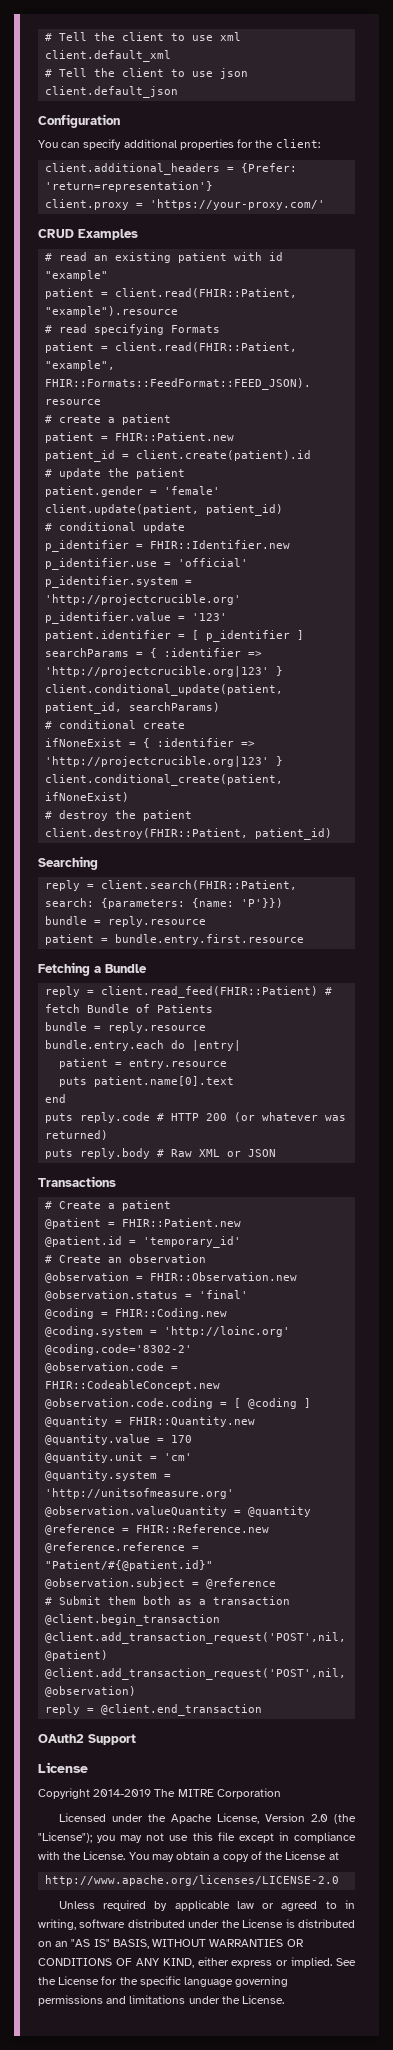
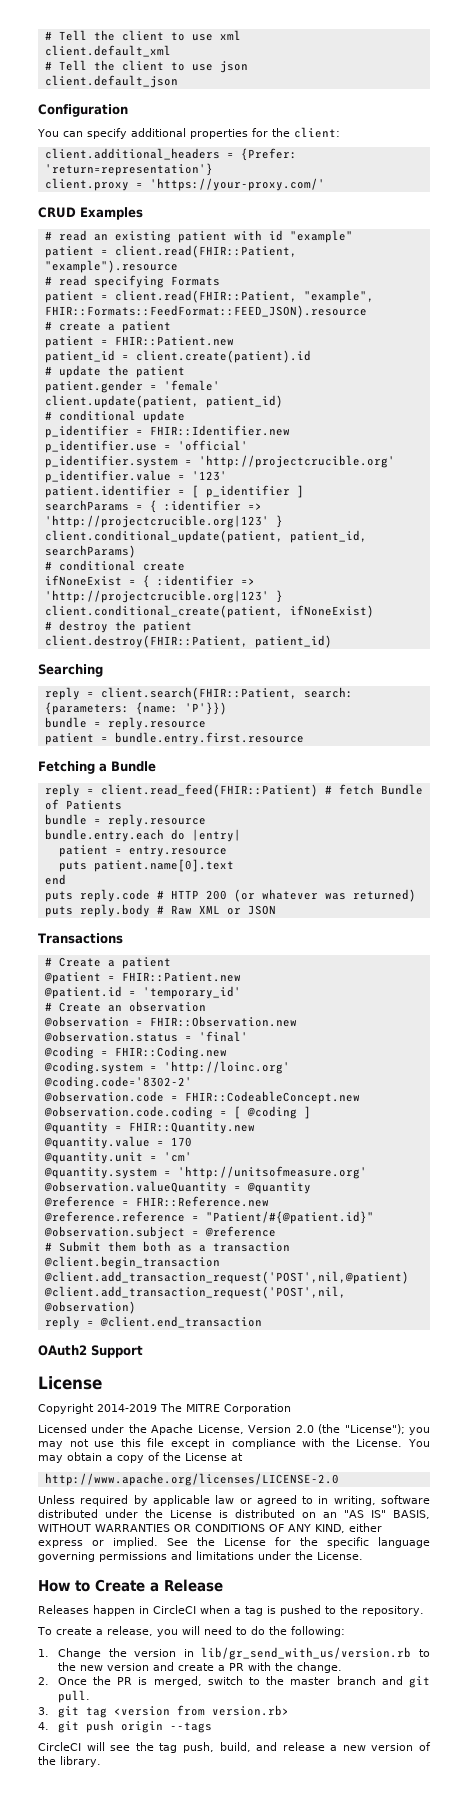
(285, 1999) none -> [38,1579,223,1592] [38,1605,424,1616] [37,1626,345,1637] [38,1647,430,1660] [57,1662,342,1673] [38,1676,431,1688] [57,1690,90,1703] [38,1705,289,1718] [38,1720,212,1733] [38,1742,431,1753] [38,1756,101,1767] // How to Create a Release // Releases happen in CircleCI when a tag is pushed to the repository. // To create a release, you will need to do the following: // 1. Change the version in lib/gr_send_with_us/version.rb to the new version and create a PR with the change. // 2. Once the PR is merged, switch to the master branch and git pull. // 3. git tag <version from version.rb> // 4. git push origin --tags // CircleCI will see the tag push, build, and release a new version of the library.

